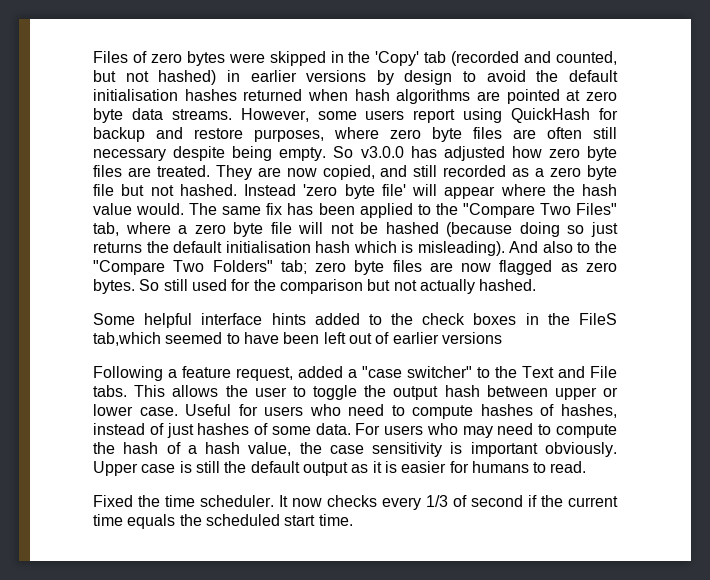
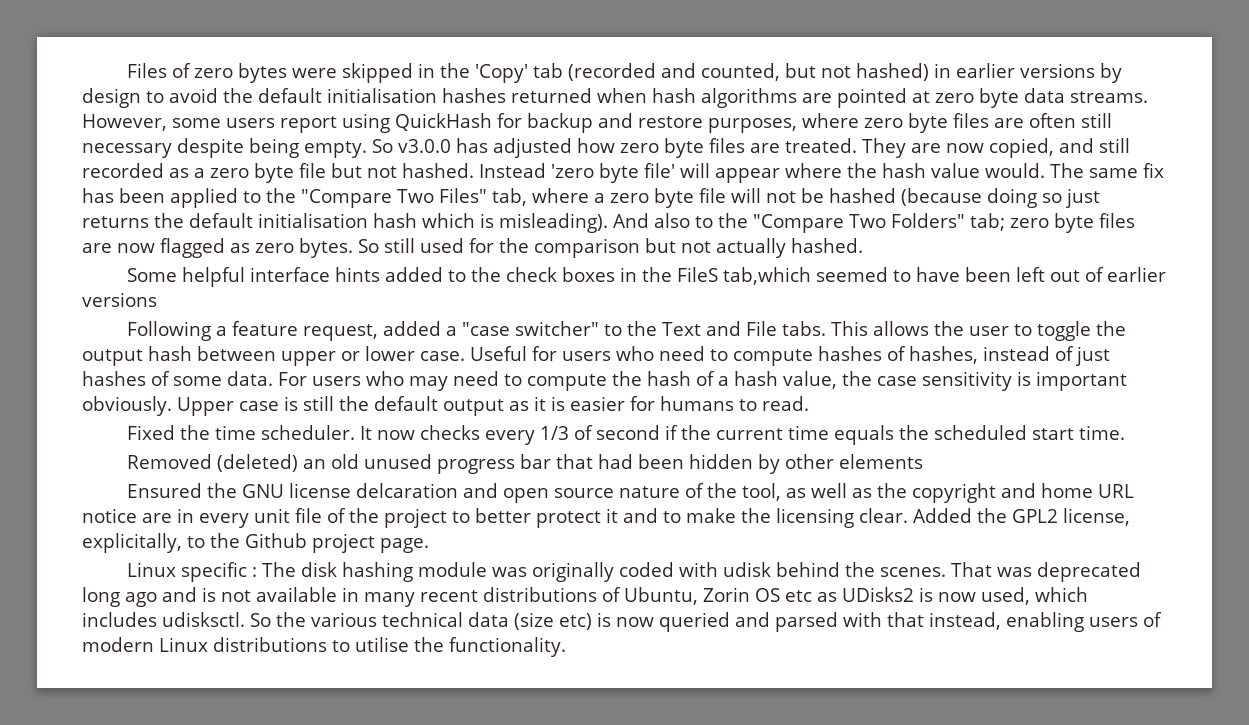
(353, 520) none -> [127,454,924,474] [127,483,1135,503] [82,508,1130,528] [82,533,429,553] [127,562,1142,582] [82,587,1088,607] [82,612,1162,632] [82,637,566,657] // Removed (deleted) an old unused progress bar that had been hidden by other elements // Ensured the GNU license delcaration and open source nature of the tool, as well as the copyright and home URL notice are in every unit file of the project to better protect it and to make the licensing clear. Added the GPL2 license, explicitally, to the Github project page. // Linux specific : The disk hashing module was originally coded with udisk behind the scenes. That was deprecated long ago and is not available in many recent distributions of Ubuntu, Zorin OS etc as UDisks2 is now used, which includes udisksctl. So the various technical data (size etc) is now queried and parsed with that instead, enabling users of modern Linux distributions to utilise the functionality.

